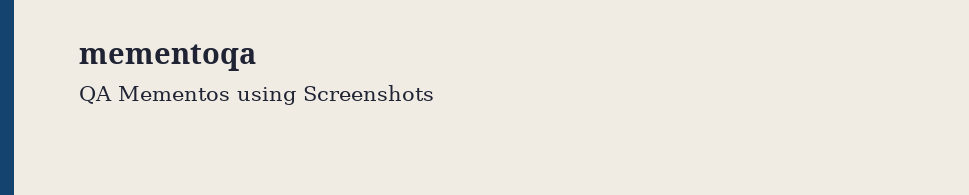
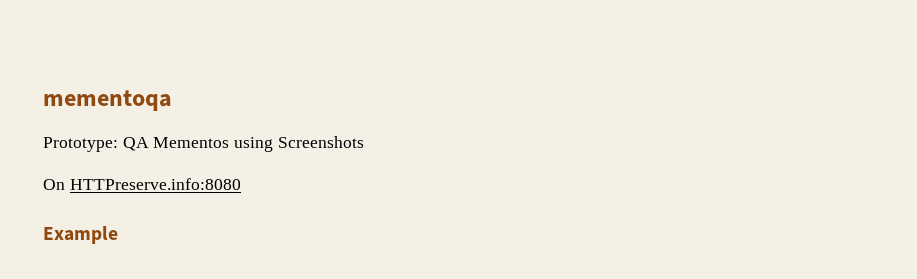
(256, 57) none -> [43,137,118,152] Prototype:
(434, 93) none -> [43,178,241,190] [43,226,118,244] // On HTTPreserve.info:8080 // Example

